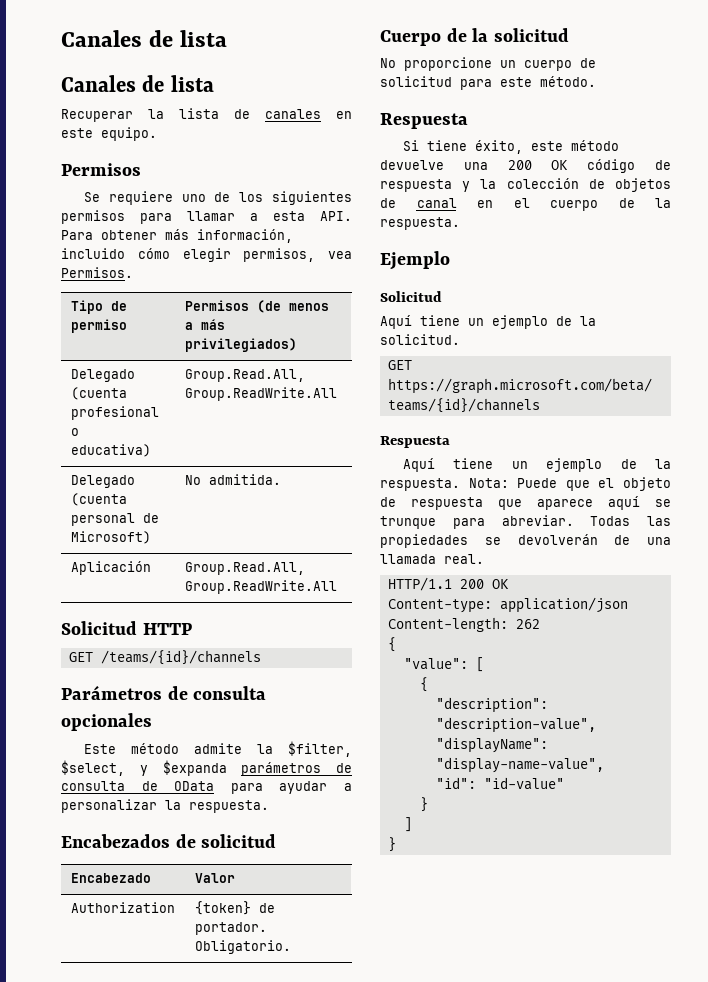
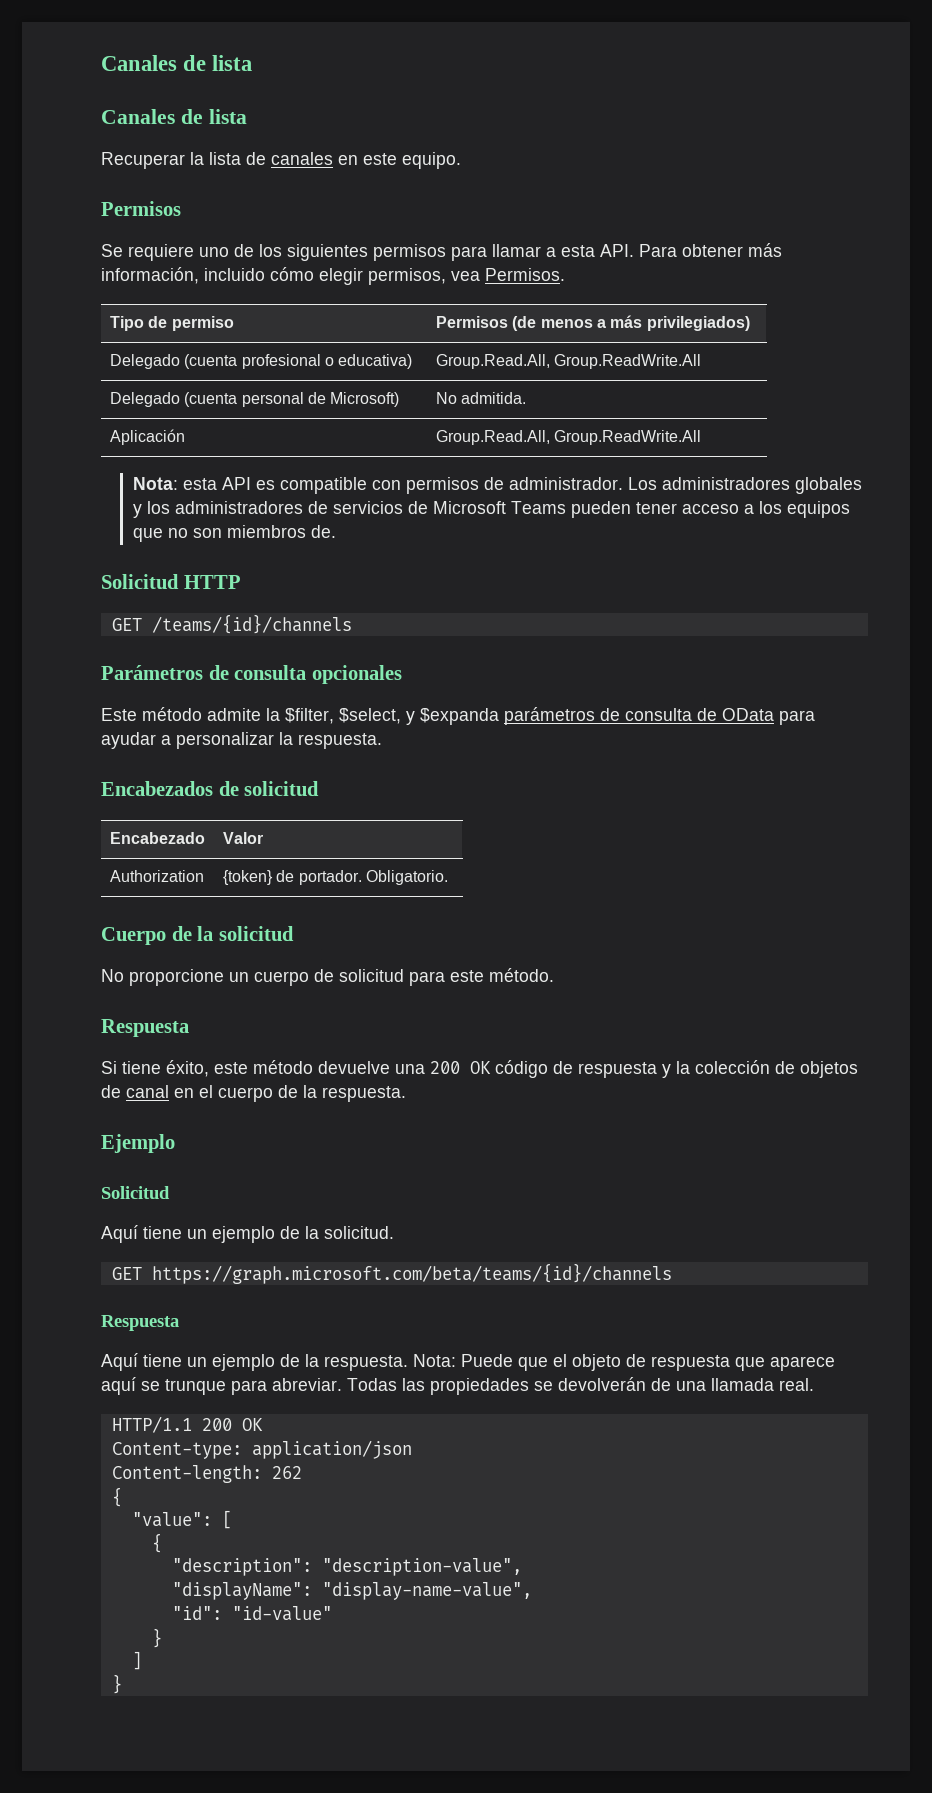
(337, 587) none -> [132,477,862,494] [132,501,850,518] [132,525,336,542] // Nota: esta API es compatible con permisos de administrador. Los administradores globales y los administradores de servicios de Microsoft Teams pueden tener acceso a los equipos que no son miembros de.

